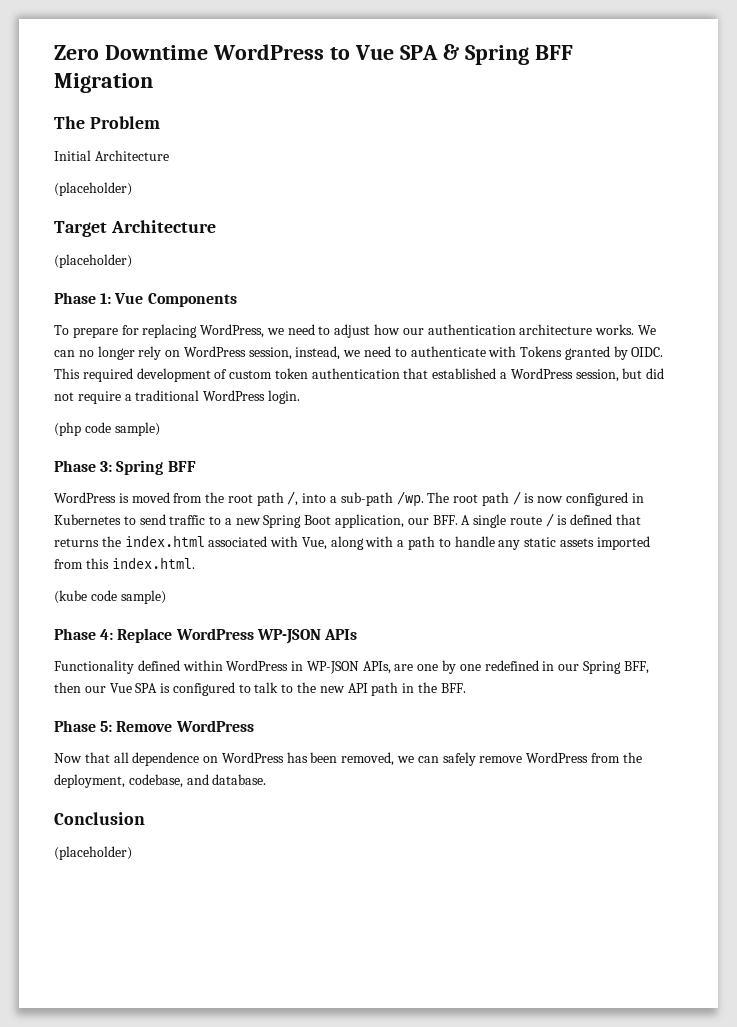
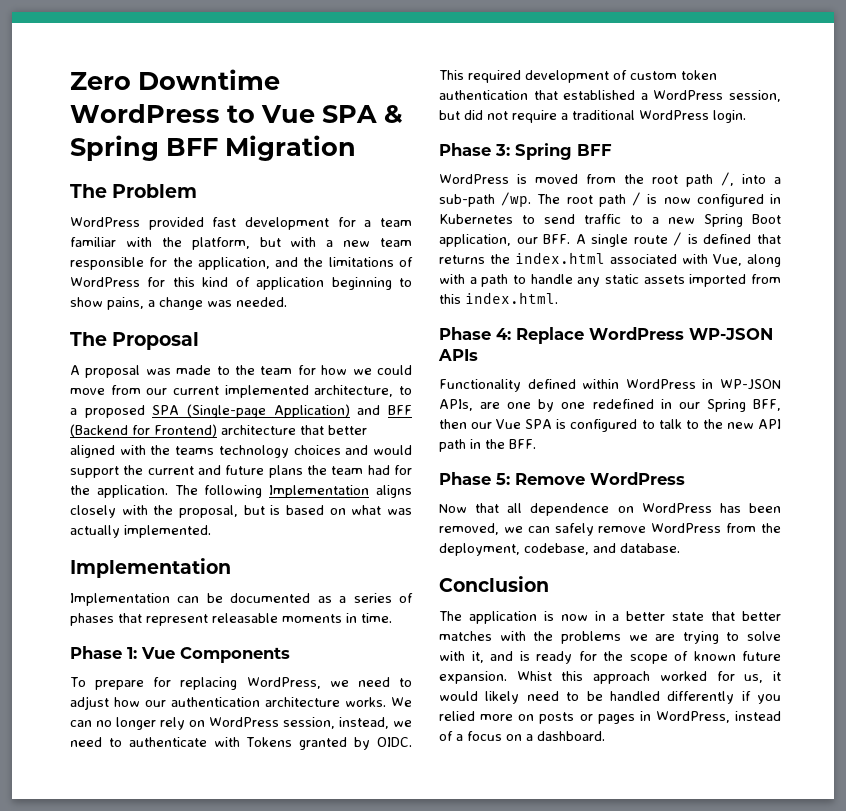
[54,150,169,161] [54,182,132,196] [54,220,216,237] [54,254,132,268] Initial Architecture // (placeholder) // Target Architecture // (placeholder) -> [70,217,413,230] [70,237,412,250] [70,257,413,270] [70,277,412,290] [70,297,287,310] [70,332,200,350] [70,365,412,378] [70,385,412,398] [70,404,412,418] [70,424,367,437] [70,445,412,458] [70,465,412,478] [70,485,413,498] [70,505,412,518] [70,525,211,538] [70,558,231,578] [70,593,413,606] [70,613,392,626] WordPress provided fast development for a team familiar with the platform, but with a new team responsible for the application, and the limitations of WordPress for this kind of application beginning to show pains, a change was needed. // The Proposal // A proposal was made to the team for how we could move from our current implemented architecture, to a proposed SPA (Single-page Application) and BFF (Backend for Frontend) architecture that better aligned with the teams technology choices and would support the current and future plans the team had for the application. The following Implementation aligns closely with the proposal, but is based on what was actually implemented. // Implementation // Implementation can be documented as a series of phases that represent releasable moments in time.
[54,422,160,436] // (php code sample) -> (746, 116) none
[54,590,166,604] // (kube code sample) -> (558, 298) none
[54,846,132,860] (placeholder) -> [439,611,781,624] [439,631,781,644] [439,651,781,664] [439,671,781,684] [439,691,781,704] [439,711,781,724] [439,731,605,741] The application is now in a better state that better matches with the problems we are trying to solve with it, and is ready for the scope of known future expansion. Whist this approach worked for us, it would likely need to be handled differently if you relied more on posts or pages in WordPress, instead of a focus on a dashboard.

